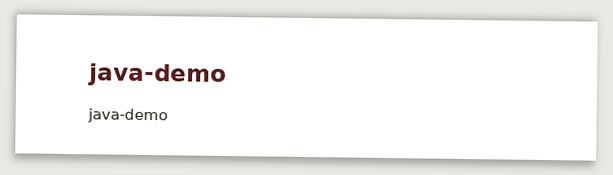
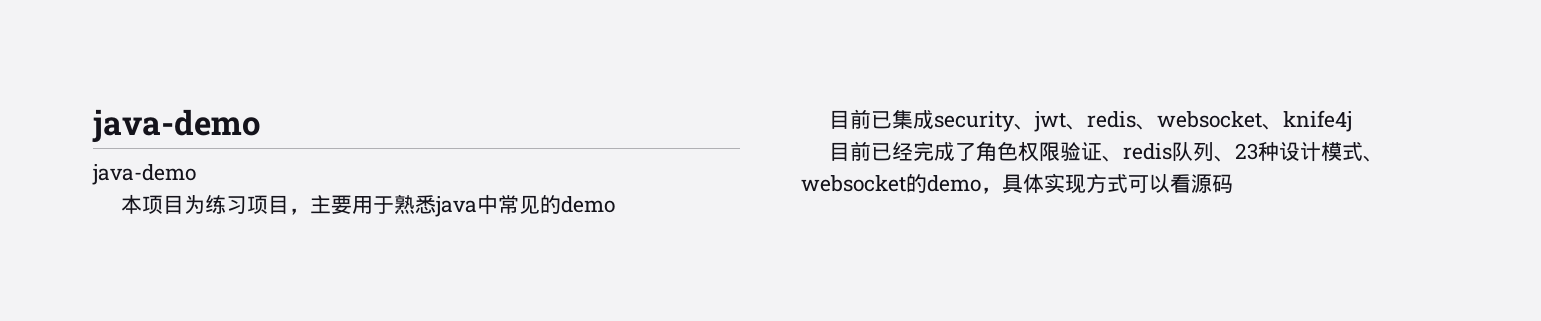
(168, 116) none -> [121,194,616,217] [829,109,1353,132] [829,141,1385,162] [801,173,1233,194] // 本项目为练习项目，主要用于熟悉java中常见的demo // 目前已集成security、jwt、redis、websocket、knife4j // 目前已经完成了角色权限验证、redis队列、23种设计模式、websocket的demo，具体实现方式可以看源码

